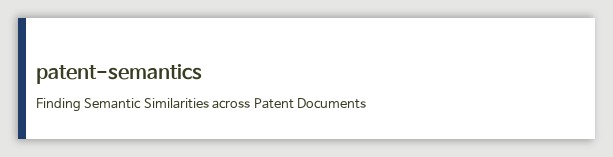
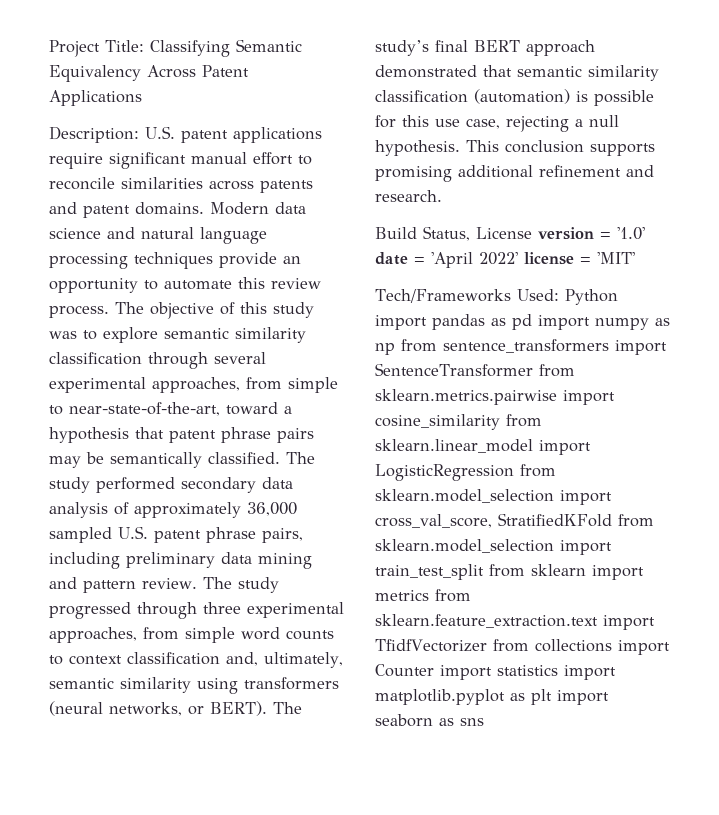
[36,64,202,84] [36,98,366,112] patent-semantics // Finding Semantic Similarities across Patent Documents -> [49,39,302,57] [49,65,249,82] [49,90,142,106] [49,126,322,143] [49,152,312,169] [49,177,313,193] [49,202,306,218] [49,227,267,244] [49,252,301,269] [49,277,321,293] [49,302,314,319] [49,327,306,343] [49,352,266,369] [49,377,338,393] [49,402,292,416] [49,427,314,443] [49,452,315,468] [49,477,293,493] [49,502,297,518] [49,526,303,543] [49,552,312,569] [49,577,279,593] [49,602,344,619] [49,627,334,643] [49,652,343,668] [49,677,339,694] [49,701,302,716] [375,40,595,56] [375,65,659,81] [375,89,654,106] [375,115,619,132] [375,140,655,156] [375,165,654,182] [375,190,442,202] [375,226,645,241] [375,252,635,268] [375,289,618,305] [375,314,670,330] [375,339,667,355] [375,363,575,377] [375,389,615,405] [375,414,542,430] [375,439,591,455] [375,464,556,481] [375,489,612,505] [375,513,654,528] [375,539,612,555] [375,564,644,580] [375,589,471,602] [375,614,655,630] [375,639,670,655] [375,664,616,680] [375,689,609,705] [375,714,484,727] Project Title: Classifying Semantic Equivalency Across Patent Applications // Description: U.S. patent applications require significant manual effort to reconcile similarities across patents and patent domains. Modern data science and natural language processing techniques provide an opportunity to automate this review process. The objective of this study was to explore semantic similarity classification through several experimental approaches, from simple to near-state-of-the-art, toward a hypothesis that patent phrase pairs may be semantically classified. The study performed secondary data analysis of approximately 36,000 sampled U.S. patent phrase pairs, including preliminary data mining and pattern review. The study progressed through three experimental approaches, from simple word counts to context classification and, ultimately, semantic similarity using transformers (neural networks, or BERT). The study’s final BERT approach demonstrated that semantic similarity classification (automation) is possible for this use case, rejecting a null hypothesis. This conclusion supports promising additional refinement and research. // Build Status, License version = '1.0' date = 'April 2022' license = 'MIT' // Tech/Frameworks Used: Python import pandas as pd import numpy as np from sentence_transformers import SentenceTransformer from sklearn.metrics.pairwise import cosine_similarity from sklearn.linear_model import LogisticRegression from sklearn.model_selection import cross_val_score, StratifiedKFold from sklearn.model_selection import train_test_split from sklearn import metrics from sklearn.feature_extraction.text import TfidfVectorizer from collections import Counter import statistics import matplotlib.pyplot as plt import seaborn as sns

